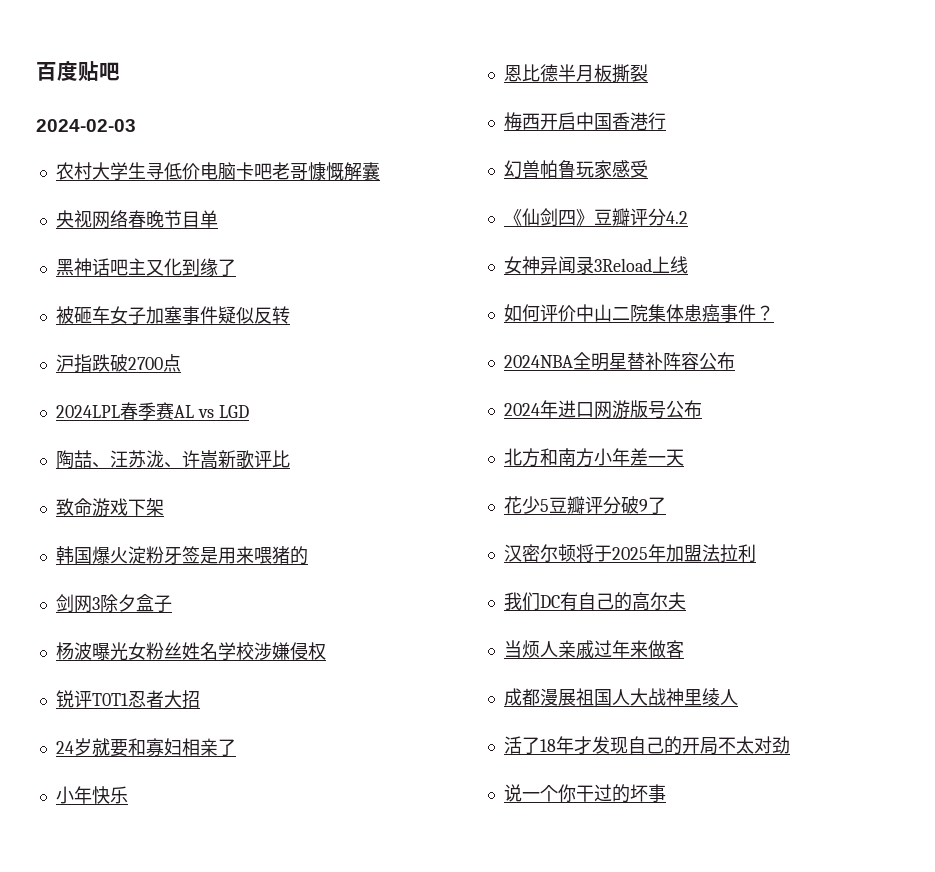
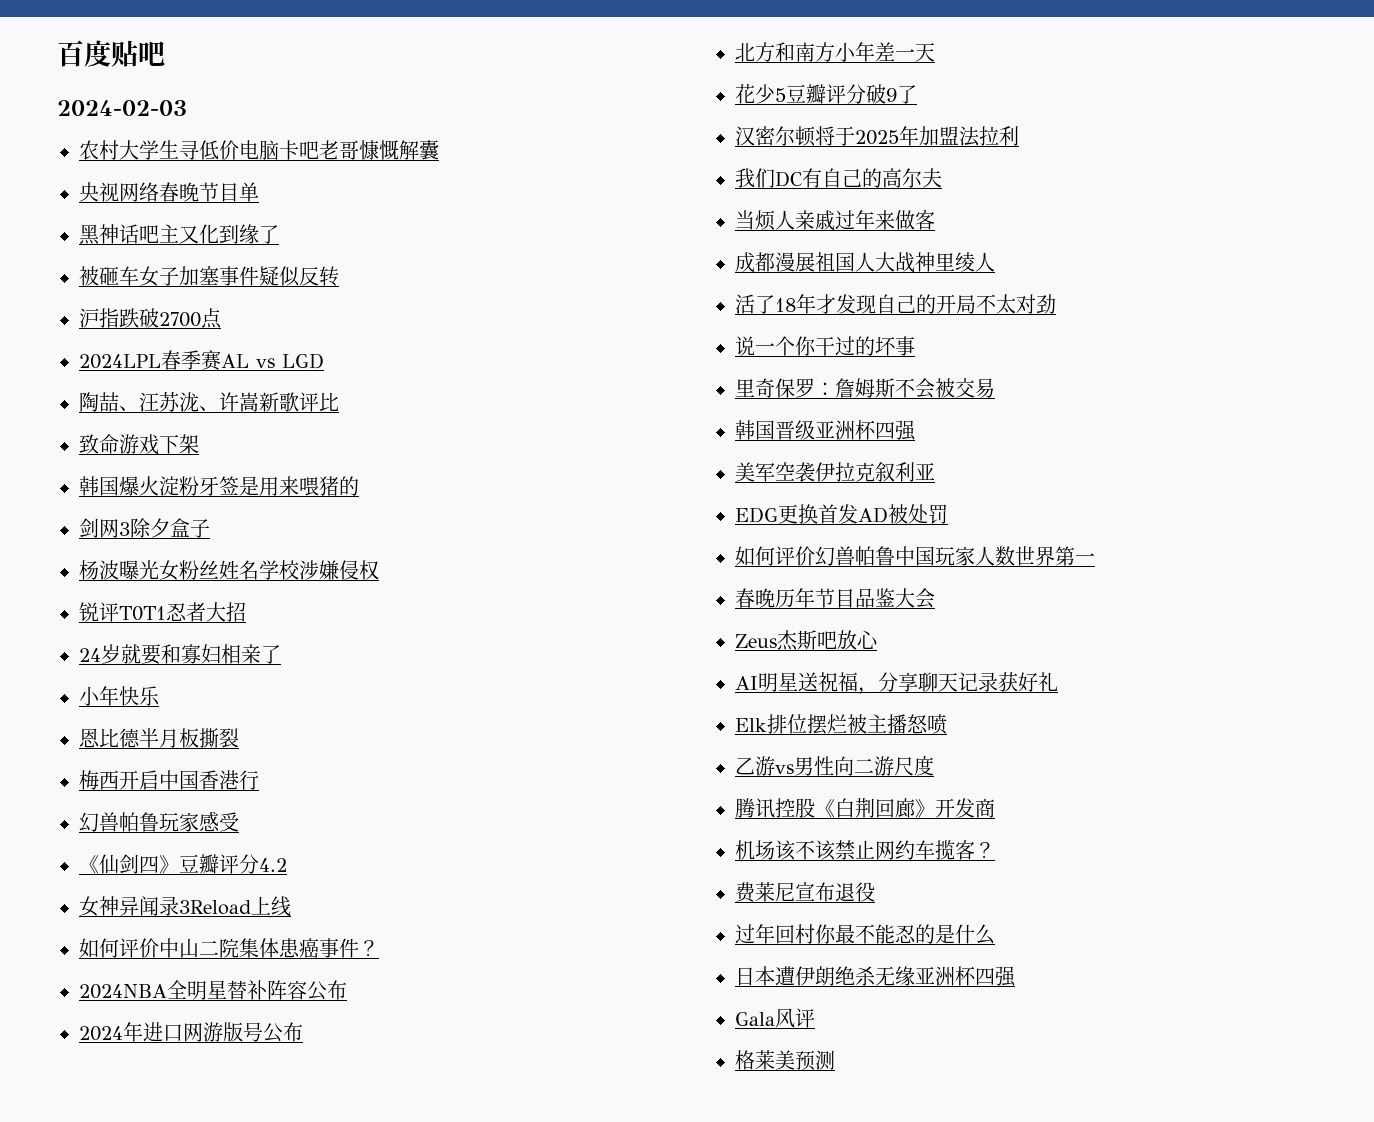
(666, 793) none -> [735,378,995,399] [735,420,916,441] [735,462,935,482] [735,504,948,524] [735,546,1095,566] [735,588,935,609] [735,630,879,651] [735,672,1058,695] [735,714,947,735] [735,755,934,776] [735,798,995,818] [735,840,995,861] [735,882,875,903] [735,924,995,945] [735,966,1016,987] [735,1008,815,1028] [735,1050,835,1071] // 里奇保罗：詹姆斯不会被交易 // 韩国晋级亚洲杯四强 // 美军空袭伊拉克叙利亚 // EDG更换首发AD被处罚 // 如何评价幻兽帕鲁中国玩家人数世界第一 // 春晚历年节目品鉴大会 // Zeus杰斯吧放心 // AI明星送祝福，分享聊天记录获好礼 // Elk排位摆烂被主播怒喷 // 乙游vs男性向二游尺度 // 腾讯控股《白荆回廊》开发商 // 机场该不该禁止网约车揽客？ // 费莱尼宣布退役 // 过年回村你最不能忍的是什么 // 日本遭伊朗绝杀无缘亚洲杯四强 // Gala风评 // 格莱美预测

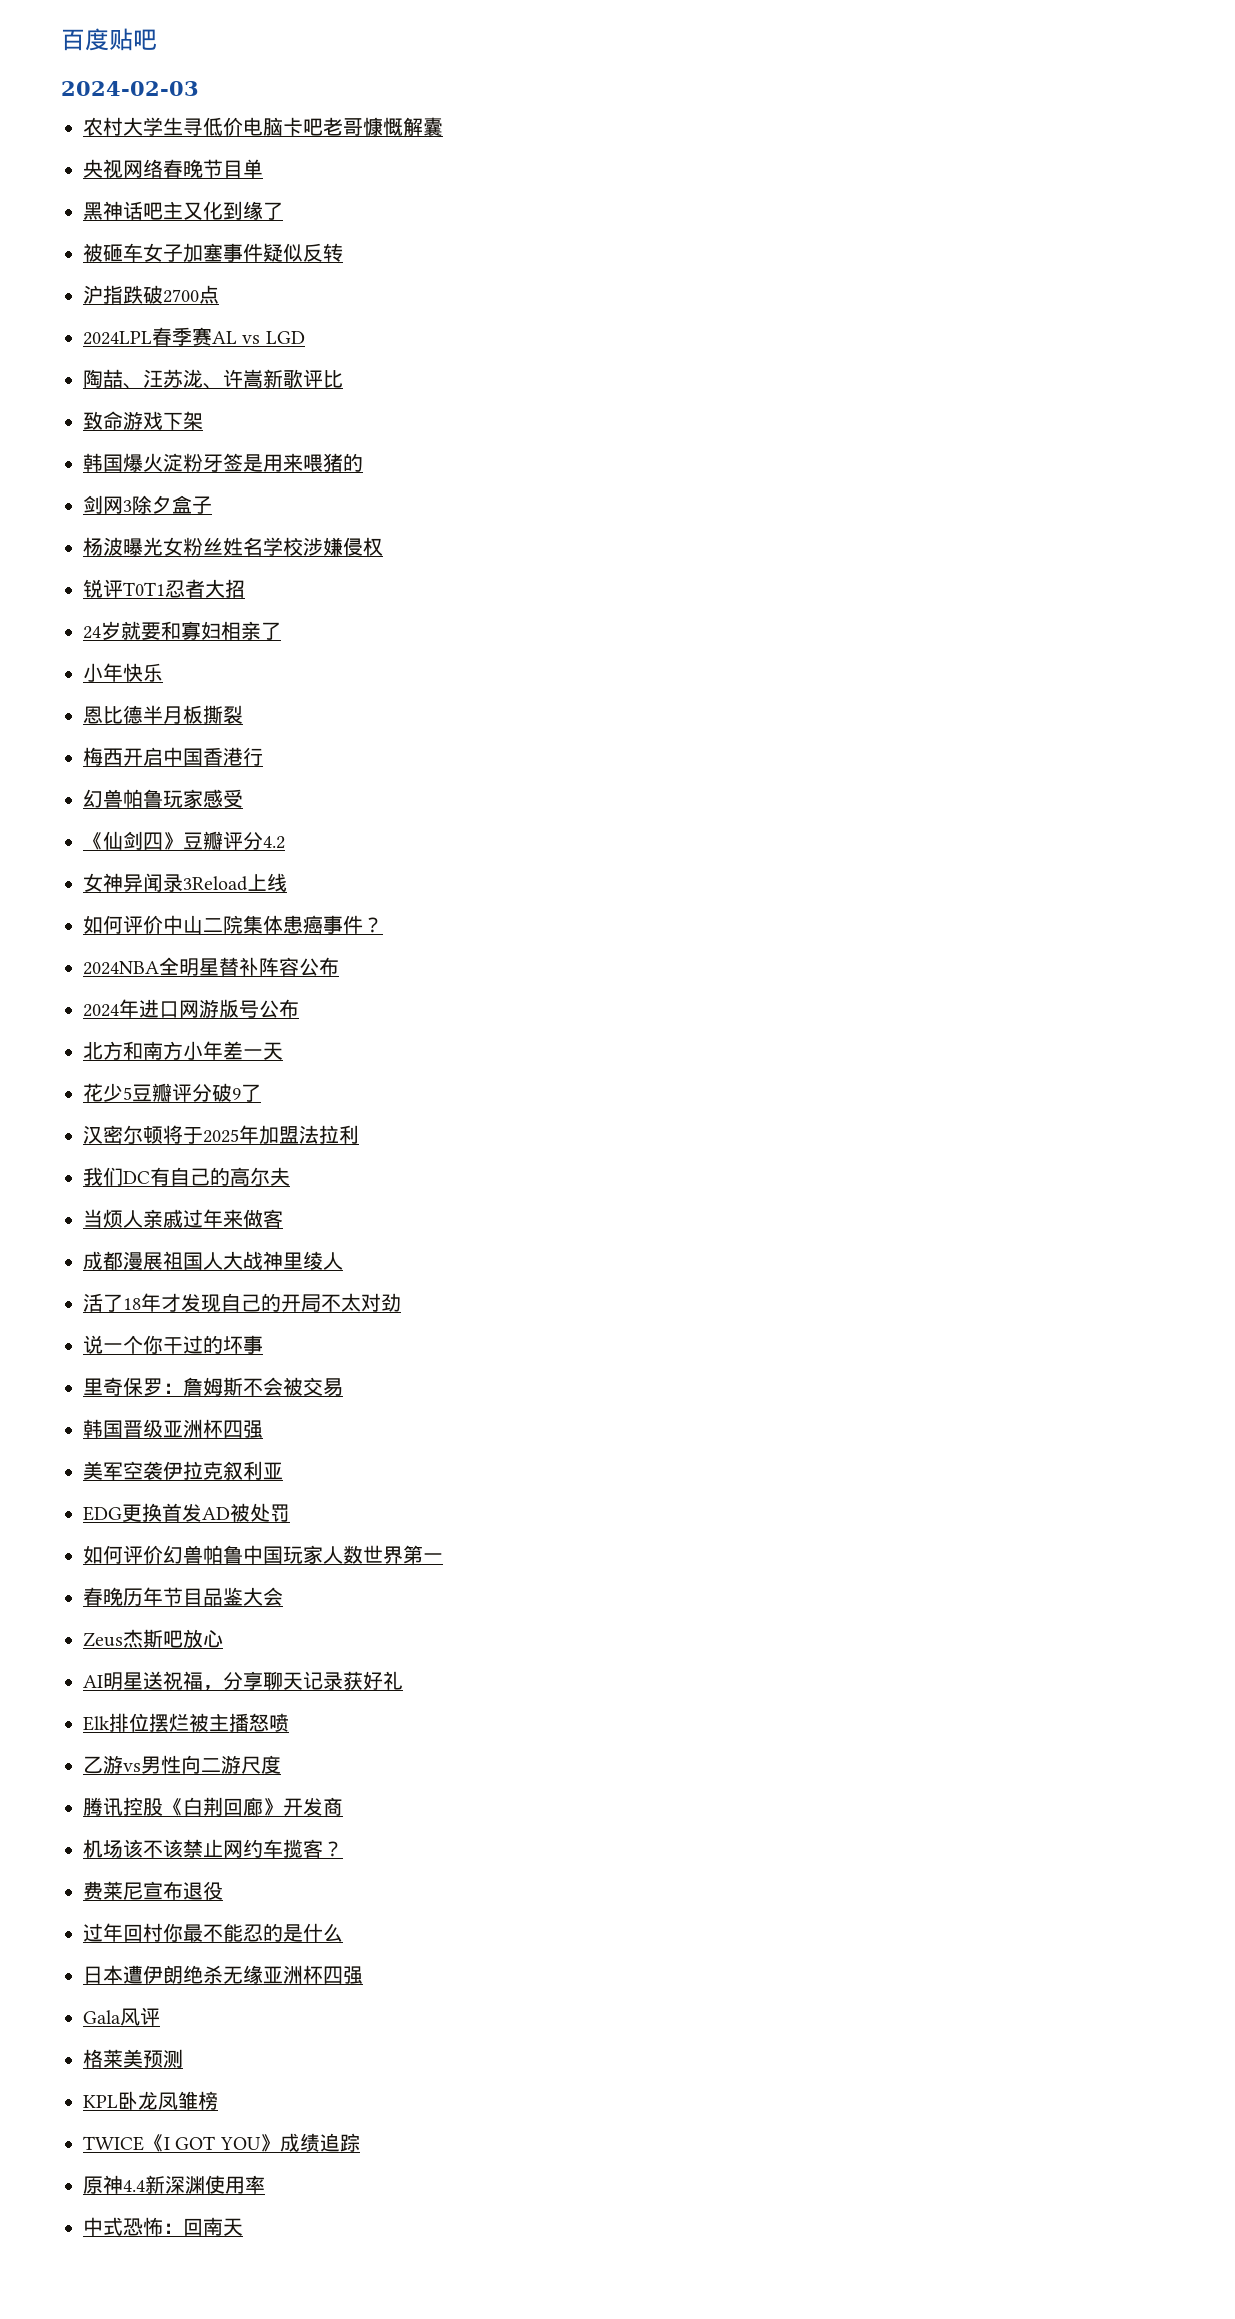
(835, 1060) none -> [83,2091,218,2110] [83,2133,360,2152] [83,2175,265,2194] [83,2217,243,2236] // KPL卧龙凤雏榜 // TWICE《I GOT YOU》成绩追踪 // 原神4.4新深渊使用率 // 中式恐怖：回南天

